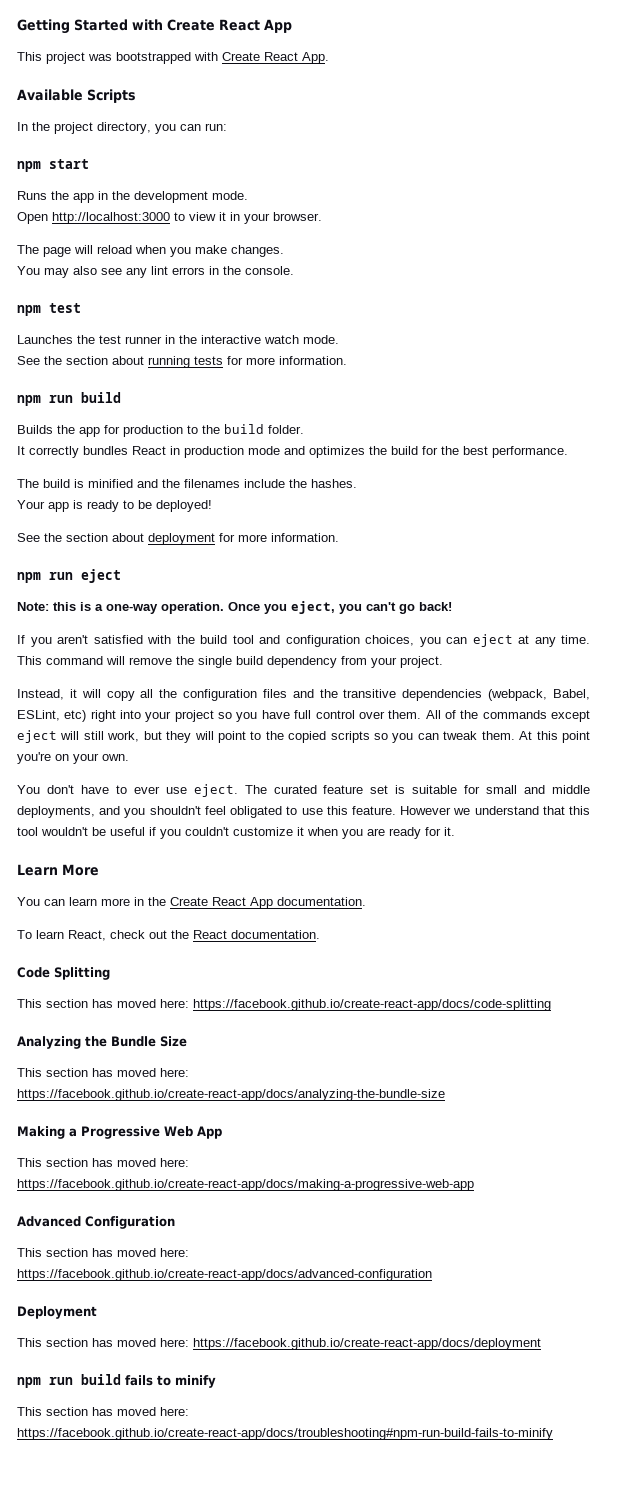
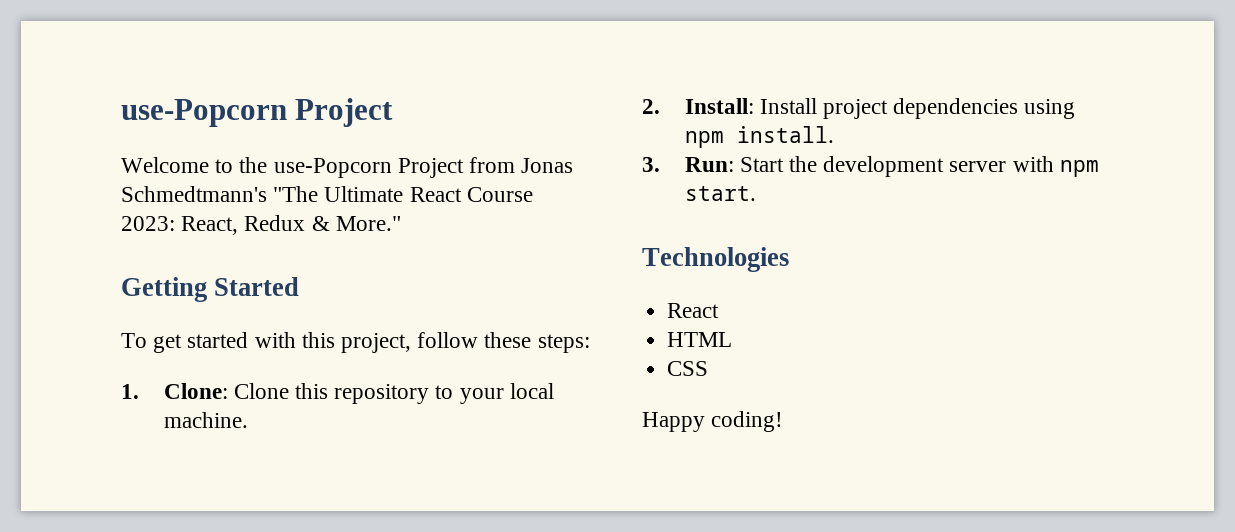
[17,19,292,34] [17,52,329,64] [17,89,136,103] [17,122,227,134] [17,159,89,172] [17,191,248,203] [17,212,322,224] [17,245,284,257] [17,266,294,278] [17,303,81,316] [17,335,339,344] [17,356,347,368] [17,392,121,406] [17,424,304,437] [17,446,568,458] [17,479,357,488] [17,500,212,512] [17,533,339,545] [17,569,121,583] [17,601,452,614] [17,634,590,647] [17,656,443,668] [17,689,590,701] [17,710,591,722] [17,730,591,743] [17,752,129,764] [17,784,590,797] [17,806,590,818] [17,827,455,839] [17,864,99,876] [17,897,366,909] [17,930,320,941] [17,967,110,980] [17,999,551,1011] [17,1036,187,1049] [17,1068,189,1077] [17,1089,445,1101] [17,1126,222,1139] [17,1158,189,1167] [17,1179,474,1191] [17,1216,175,1229] [17,1248,189,1257] [17,1269,432,1281] [17,1306,97,1319] [17,1338,541,1350] [17,1374,216,1388] [17,1407,189,1416] [17,1428,553,1440] Getting Started with Create React App // This project was bootstrapped with Create React App. // Available Scripts // In the project directory, you can run: // npm start // Runs the app in the development mode. // Open http://localhost:3000 to view it in your browser. // The page will reload when you make changes. // You may also see any lint errors in the console. // npm test // Launches the test runner in the interactive watch mode. // See the section about running tests for more information. // npm run build // Builds the app for production to the build folder. // It correctly bundles React in production mode and optimizes the build for the best performance. // The build is minified and the filenames include the hashes. // Your app is ready to be deployed! // See the section about deployment for more information. // npm run eject // Note: this is a one-way operation. Once you eject, you can't go back! // If you aren't satisfied with the build tool and configuration choices, you can eject at any time. This command will remove the single build dependency from your project. // Instead, it will copy all the configuration files and the transitive dependencies (webpack, Babel, ESLint, etc) right into your project so you have full control over them. All of the commands except eject will still work, but they will point to the copied scripts so you can tweak them. At this point you're on your own. // You don't have to ever use eject. The curated feature set is suitable for small and middle deployments, and you shouldn't feel obligated to use this feature. However we understand that this tool wouldn't be useful if you couldn't customize it when you are ready for it. // Learn More // You can learn more in the Create React App documentation. // To learn React, check out the React documentation. // Code Splitting // This section has moved here: https://facebook.github.io/create-react-app/docs/code-splitting // Analyzing the Bundle Size // This section has moved here: https://facebook.github.io/create-react-app/docs/analyzing-the-bundle-size // Making a Progressive Web App // This section has moved here: https://facebook.github.io/create-react-app/docs/making-a-progressive-web-app // Advanced Configuration // This section has moved here: https://facebook.github.io/create-react-app/docs/advanced-configuration // Deployment // This section has moved here: https://facebook.github.io/create-react-app/docs/deployment // npm run build fails to minify // This section has moved here: https://facebook.github.io/create-react-app/docs/troubleshooting#npm-run-build-fails-to-minify -> [121,98,394,127] [121,157,574,178] [121,186,533,202] [121,215,401,235] [121,277,300,302] [121,332,590,353] [121,383,554,404] [163,412,248,428] [642,98,1076,119] [684,126,834,148] [642,156,1099,177] [684,186,756,201] [642,247,789,272] [667,303,720,318] [667,332,733,347] [667,361,709,376] [642,411,784,432] use-Popcorn Project // Welcome to the use-Popcorn Project from Jonas Schmedtmann's "The Ultimate React Course 2023: React, Redux & More." // Getting Started // To get started with this project, follow these steps: // 1. Clone: Clone this repository to your local machine. // 2. Install: Install project dependencies using npm install. // 3. Run: Start the development server with npm start. // Technologies // React // HTML // CSS // Happy coding!

